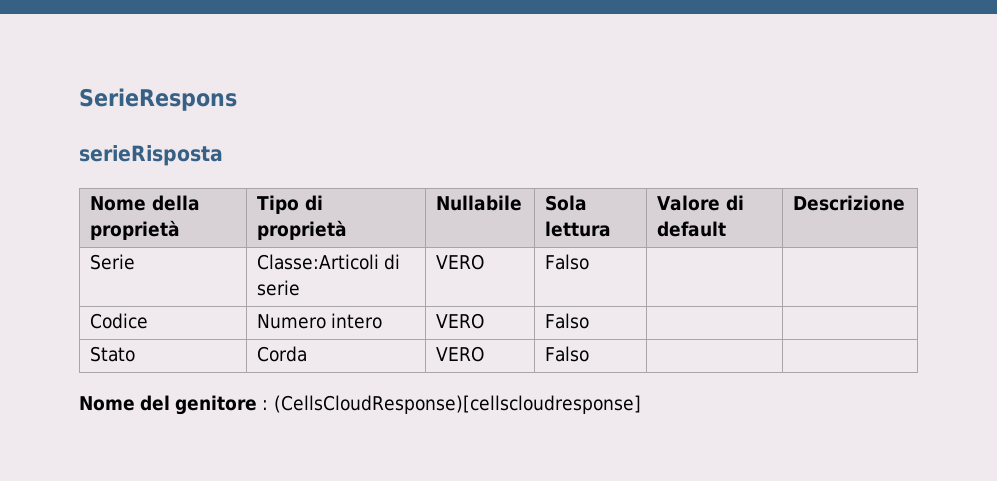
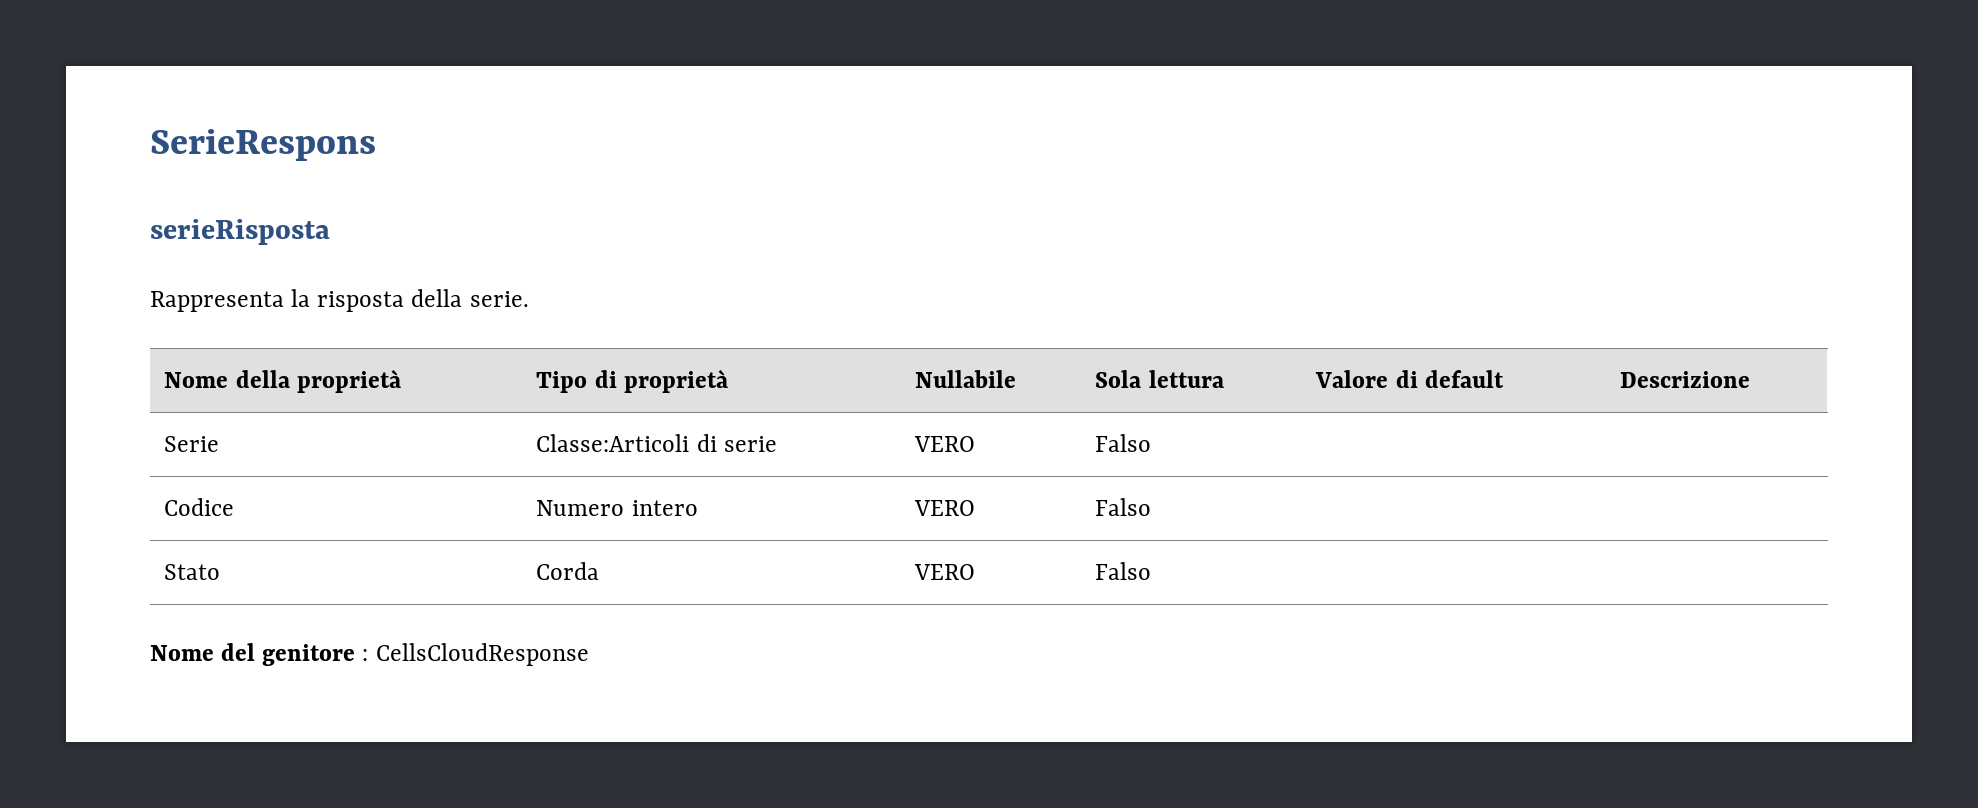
(223, 155) none -> [150,289,529,312] // Rappresenta la risposta della serie.
[273,395,641,414] (CellsCloudResponse)[cellscloudresponse] -> [375,643,589,666] CellsCloudResponse

